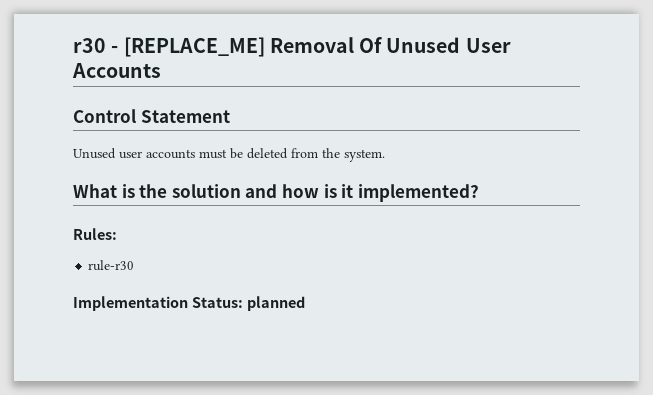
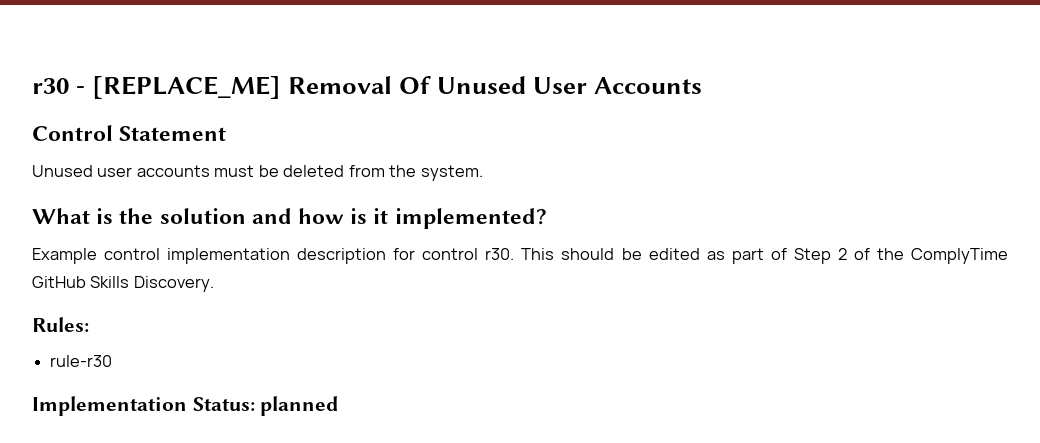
(479, 193) none -> [32,248,1008,264] [32,276,214,292] // Example control implementation description for control r30. This should be edited as part of Step 2 of the ComplyTime GitHub Skills Discovery.

